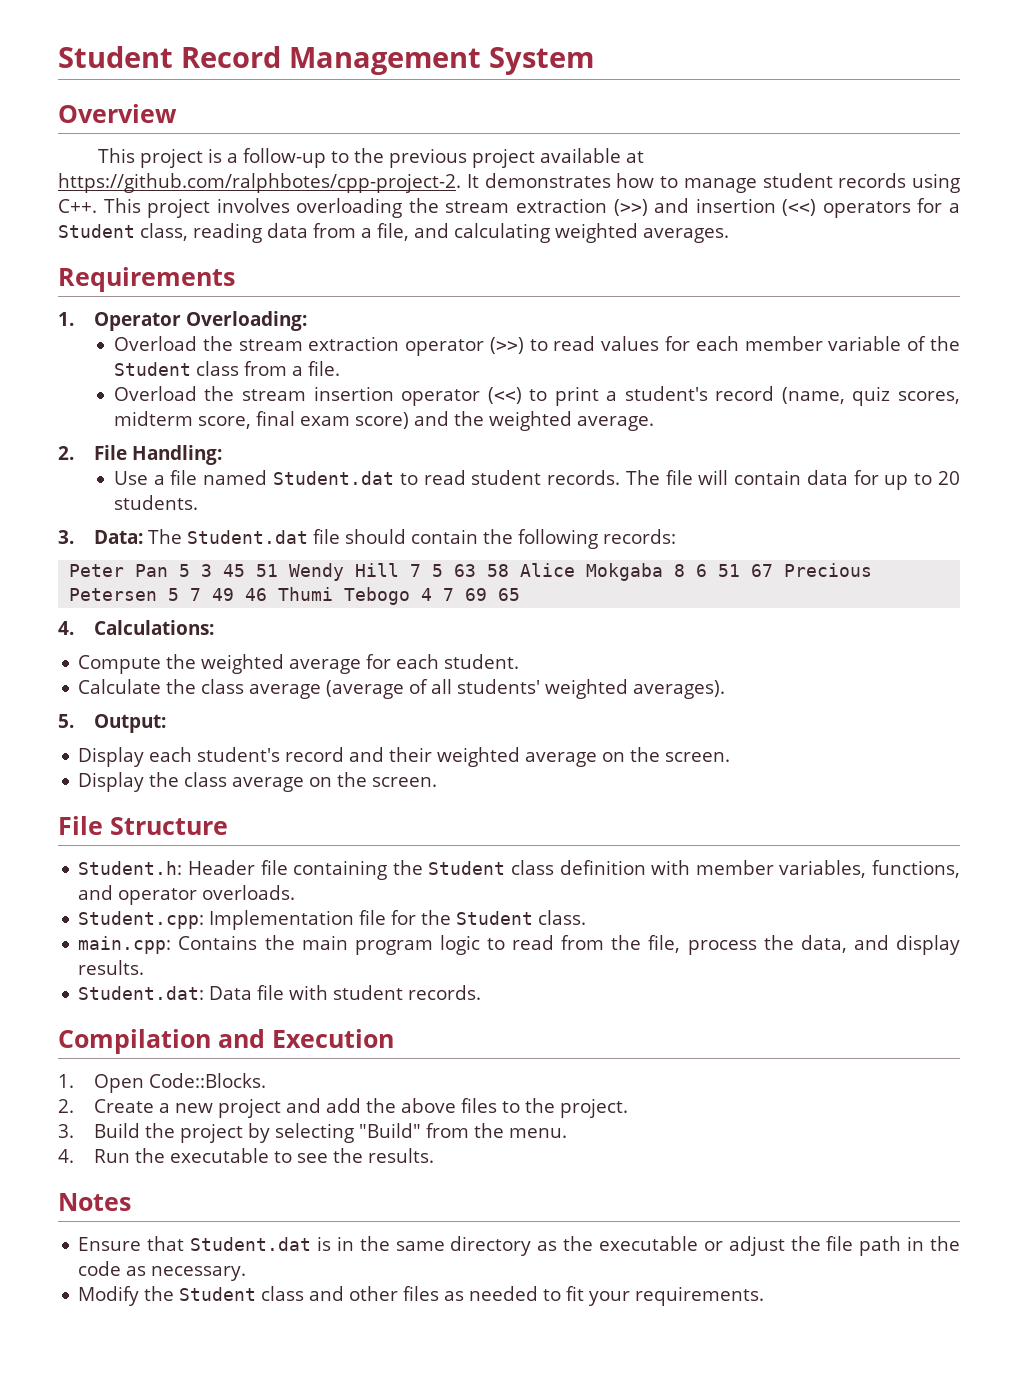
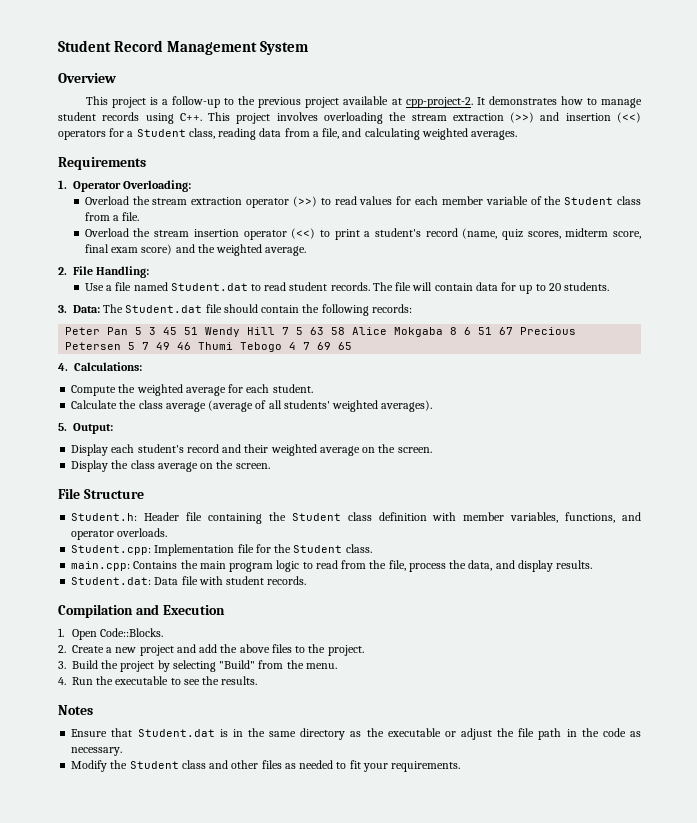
[58,173,461,193] https://github.com/ralphbotes/cpp-project-2. -> [405,97,473,108] cpp-project-2.

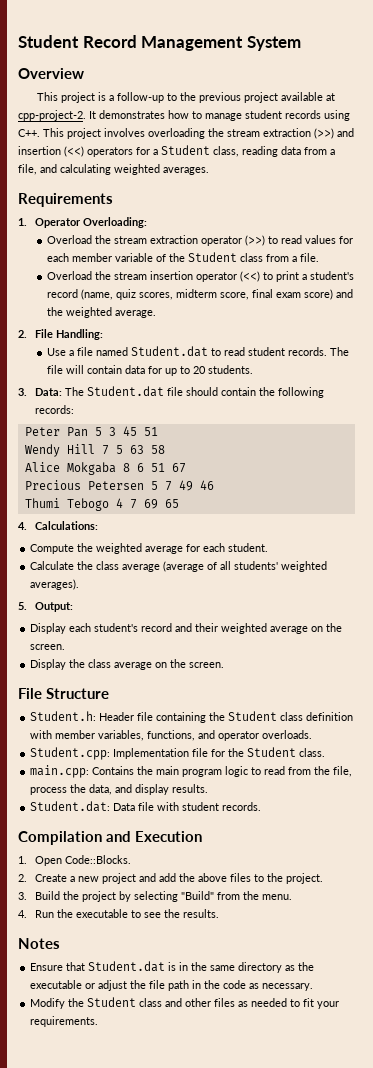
(199, 331) none -> (158, 431) //
(346, 331) none -> (165, 449) //
(514, 331) none -> (186, 468) //
(192, 346) none -> (214, 485) //

